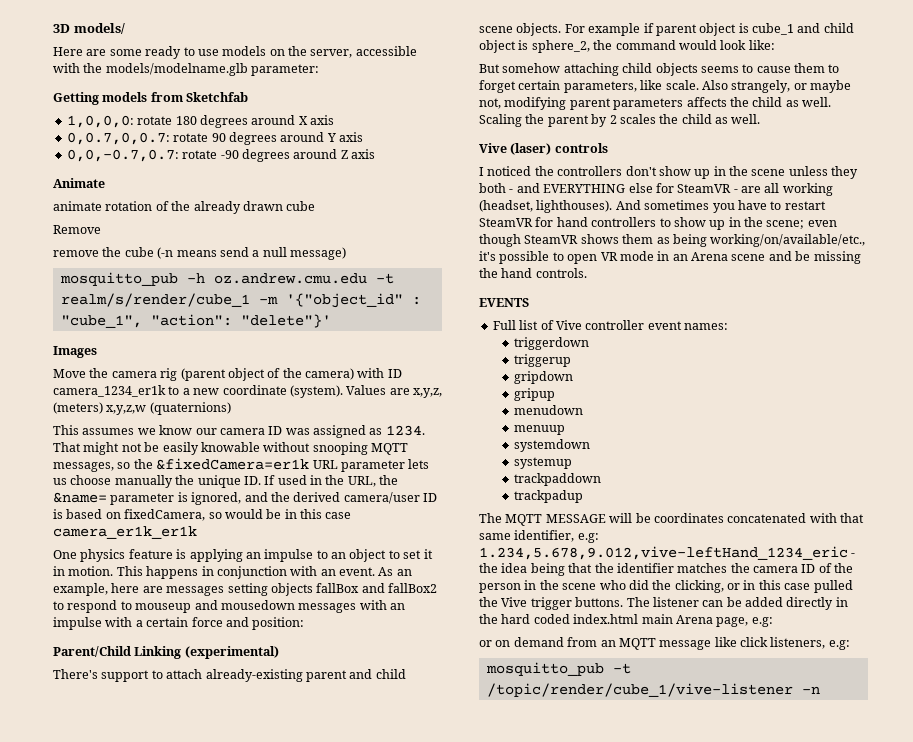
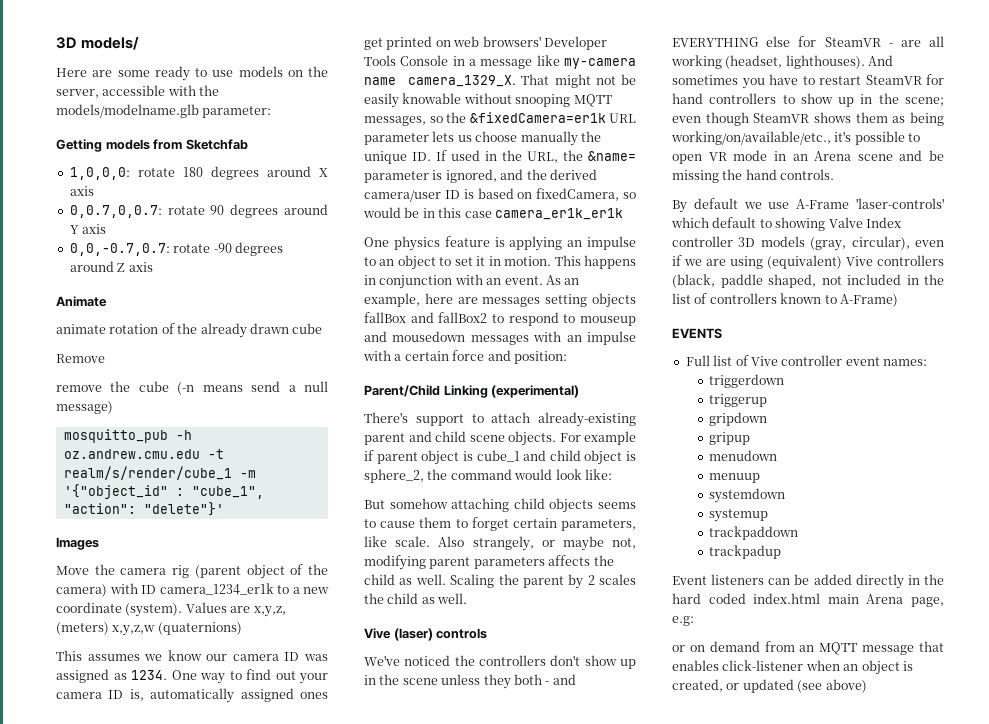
(425, 430) none -> [171,669,328,684] [56,688,328,703] [364,36,607,50] [364,55,636,69] [364,75,517,87] One way to find out your camera ID is, automatically assigned ones get printed on web browsers' Developer Tools Console in a message like my-camera name camera_1329_X.
[479,167,484,176] I -> [364,655,400,666] We've
(587, 273) none -> [672,198,944,213] [671,217,901,231] [672,236,944,251] [672,255,944,269] [672,274,944,288] [672,293,898,307] // By default we use A-Frame 'laser-controls' which default to showing Valve Index controller 3D models (gray, circular), even if we are using (equivalent) Vive controllers (black, paddle shaped, not included in the list of controllers known to A-Frame)
[479,513,864,526] [479,530,599,543] [479,546,856,560] [479,563,854,576] [479,580,853,593] [479,597,699,610] The MQTT MESSAGE will be coordinates concatenated with that same identifier, e.g: 1.234,5.678,9.012,vive-leftHand_1234_eric - the idea being that the identifier matches the camera ID of the person in the scene who did the clicking, or in this case pulled the Vive trigger buttons. The listener -> [672,574,765,585] Event listeners
[714,637,850,650] [485,662,631,676] [486,683,820,697] like click listeners, e.g: // mosquitto_pub -t /topic/render/cube_1/vive-listener -n -> [919,641,944,652] [672,660,913,675] [672,679,867,693] that enables click-listener when an object is created, or updated (see above)

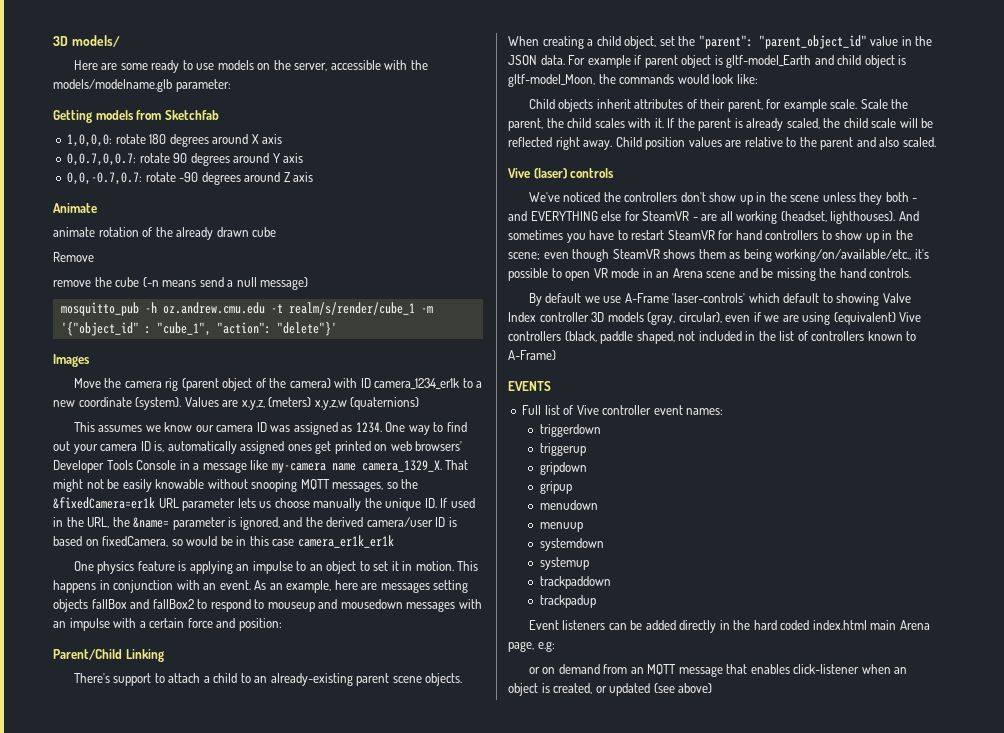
[491,385,580,398] (experimental) -> (164, 655) none
[538,412,636,427] [364,431,556,446] already-existing parent and child scene objects. -> [203,673,463,686] [508,35,933,49] [508,55,565,65] a child to an already-existing parent scene objects. When creating a child object, set the "parent": "parent_object_id" value in the JSON data.
[476,450,520,462] cube_1 -> [726,55,812,68] gltf-model_Earth
[364,469,512,483] sphere_2, the command -> [508,74,675,87] gltf-model_Moon, the commands
[364,498,636,513] [364,517,636,531] [364,536,636,551] [364,555,614,570] [364,574,636,589] [364,593,468,604] But somehow attaching child objects seems to cause them to forget certain parameters, like scale. Also strangely, or maybe not, modifying parent parameters affects the child as well. Scaling the parent by 2 scales the child as well. -> [528,99,909,112] [508,118,934,131] [508,137,936,150] Child objects inherit attributes of their parent, for example scale. Scale the parent, the child scales with it. If the parent is already scaled, the child scale will be reflected right away. Child position values are relative to the parent and also scaled.

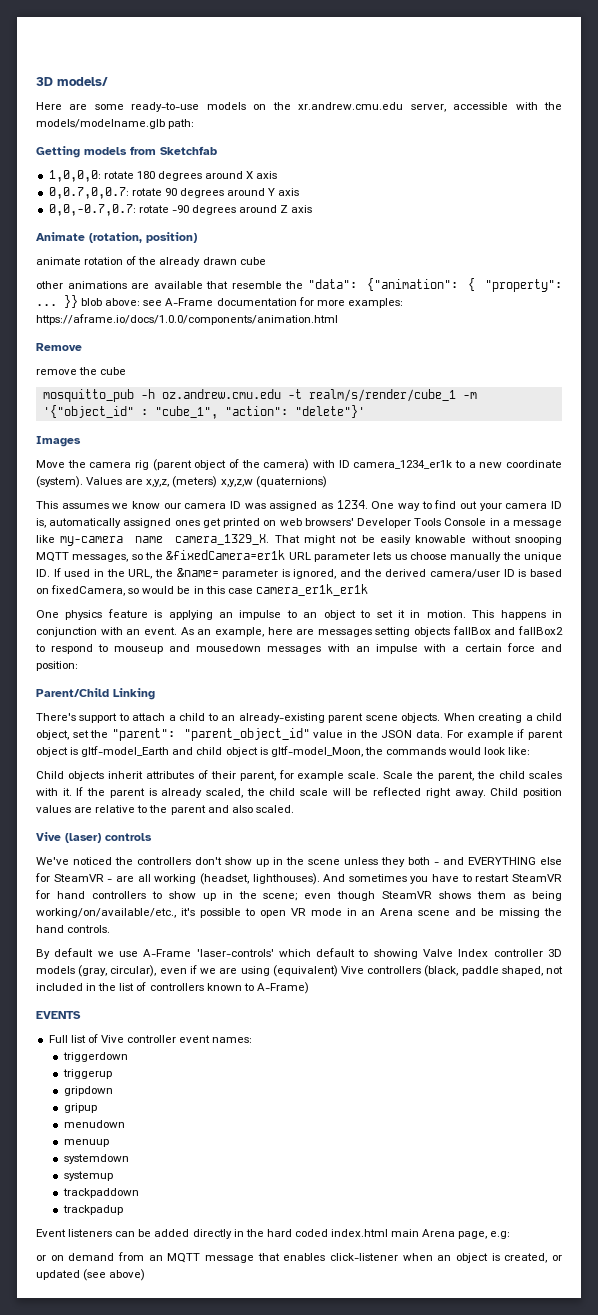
[151,60,215,73] ready to use -> [131,102,200,112] ready-to-use
(291, 65) none -> [298,102,404,110] xr.andrew.cmu.edu
[175,79,231,92] parameter: -> [168,119,195,129] path:
(97, 208) none -> [89,232,197,243] (rotation, position)
[53,252,94,262] [53,277,309,290] Remove // remove the cube (-n means send a null message) -> [36,278,562,292] [36,295,403,308] [36,314,338,325] [36,343,82,351] [36,367,127,375] other animations are available that resemble the "data": {"animation": { "property": ... }} blob above: see A-Frame documentation for more examples: https://aframe.io/docs/1.0.0/components/animation.html // Remove // remove the cube

